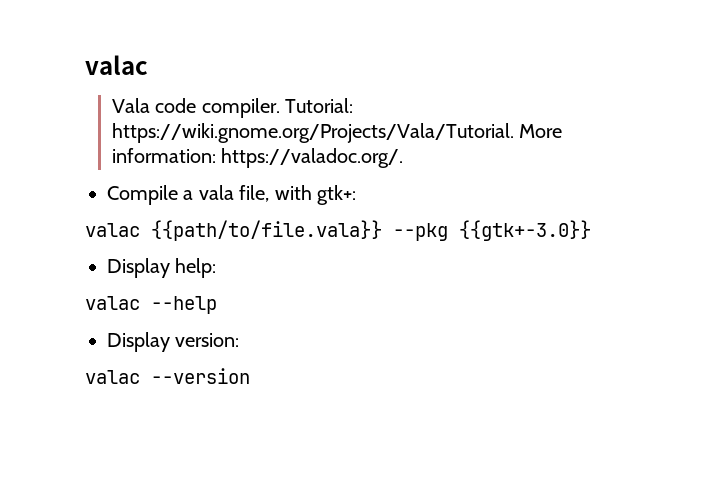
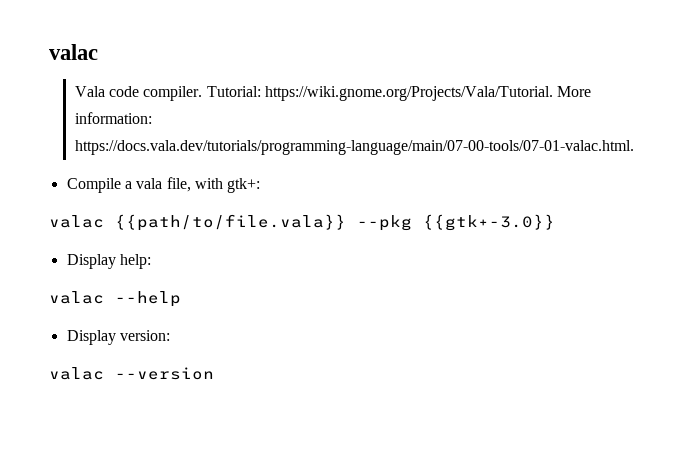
[221,148,404,168] https://valadoc.org/. -> [74,140,634,155] https://docs.vala.dev/tutorials/programming-language/main/07-00-tools/07-01-valac.html.

